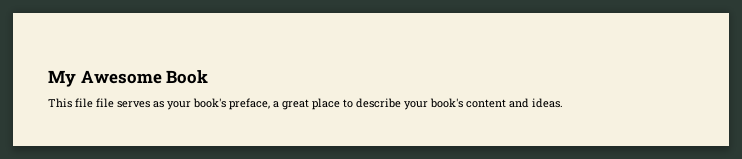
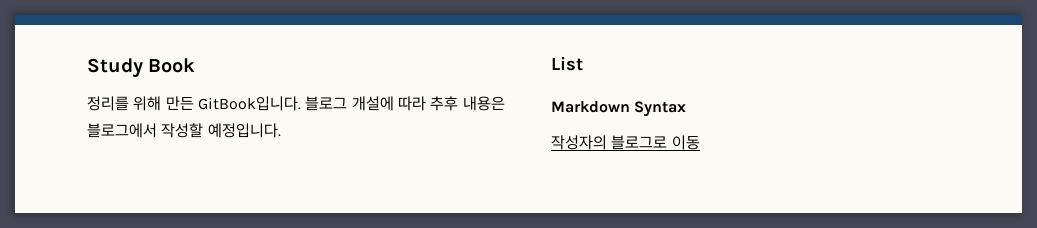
[48,70,162,87] My Awesome -> [87,58,143,78] Study
[48,98,563,110] This file file serves as your book's preface, a great place to describe your book's content and ideas. -> [87,96,505,111] [87,123,281,138] [551,56,583,71] [551,101,687,117] [551,135,700,150] 정리를 위해 만든 GitBook입니다. 블로그 개설에 따라 추후 내용은 블로그에서 작성할 예정입니다. // List // Markdown Syntax // 작성자의 블로그로 이동

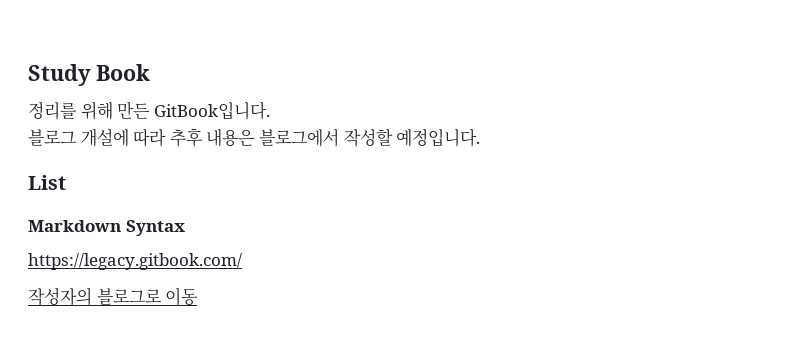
(301, 103) none -> (270, 111) //
(687, 109) none -> [28,253,242,270] // https://legacy.gitbook.com/

